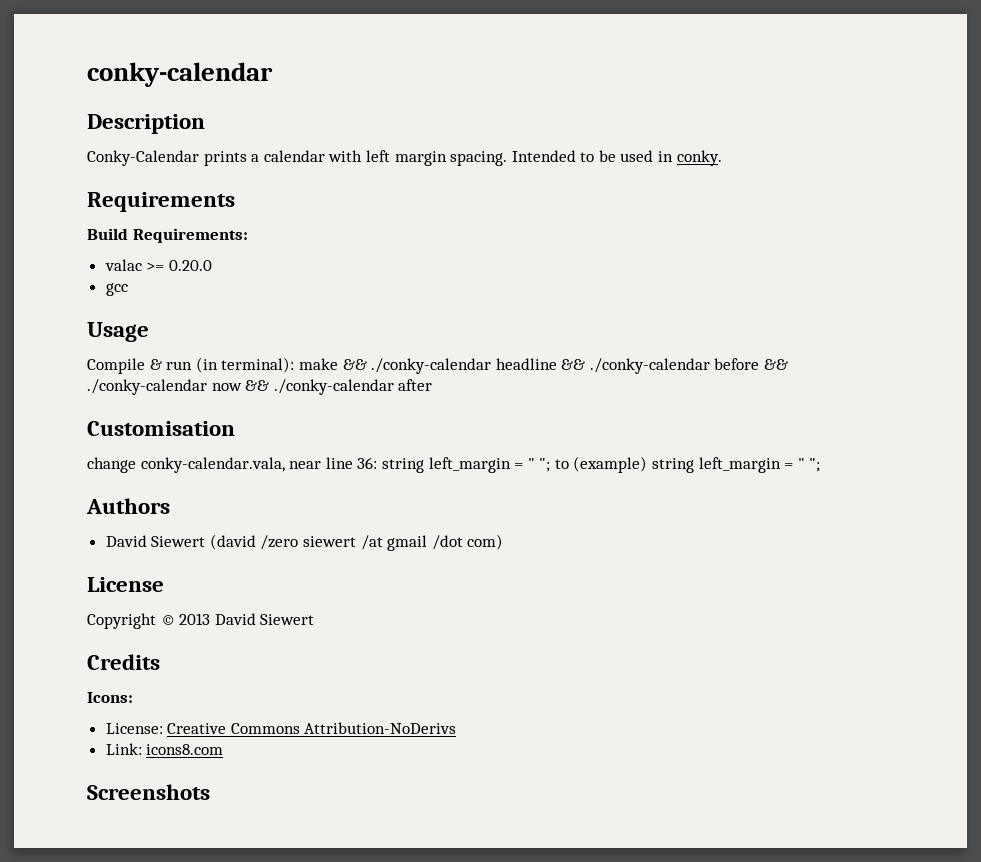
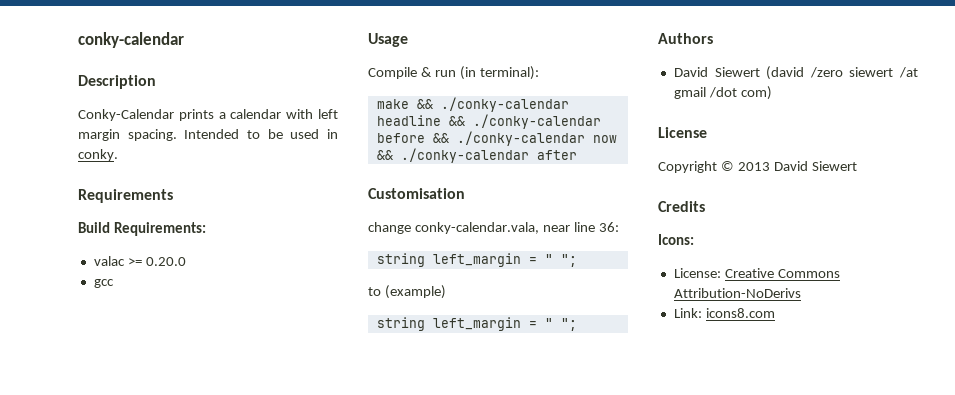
(295, 365) none -> (539, 73) //
[381,457,551,473] string left_margin = " "; -> [376,253,577,267] // string left_margin = " "; //
(648, 464) none -> (446, 292) //
[87,784,210,800] // Screenshots -> (775, 313) none

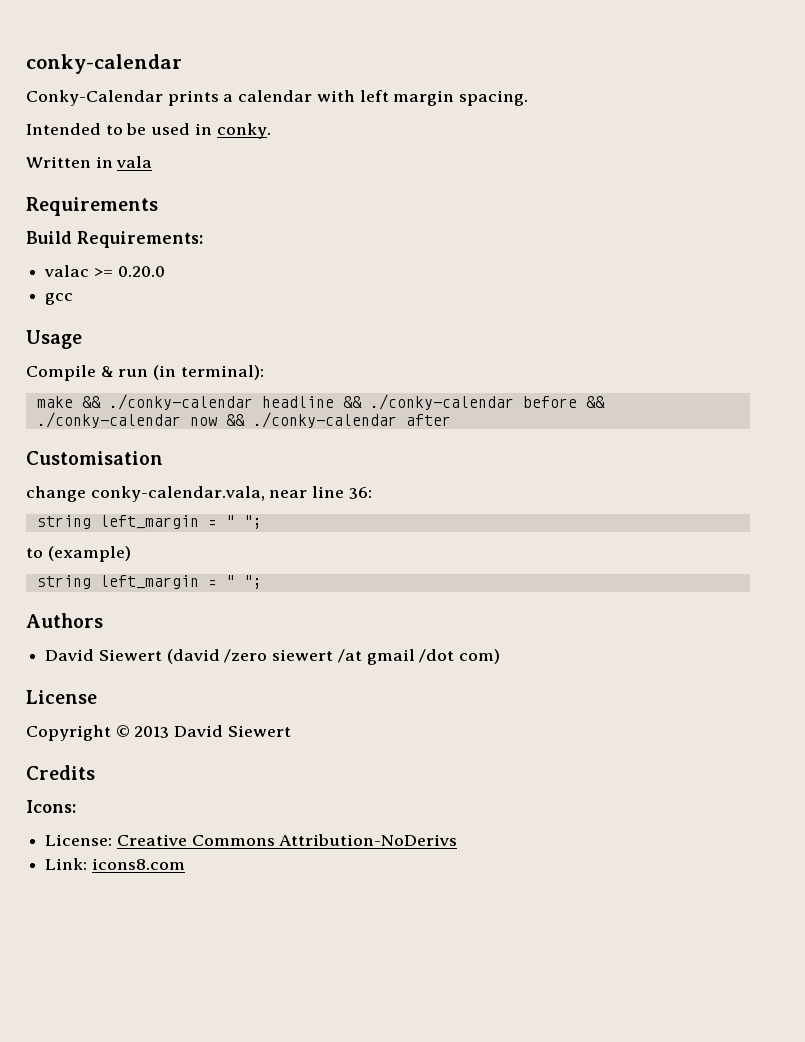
[78,75,156,89] // Description -> (182, 64) none
(177, 135) none -> (529, 98) //
(118, 155) none -> [26,156,153,168] // Written in vala

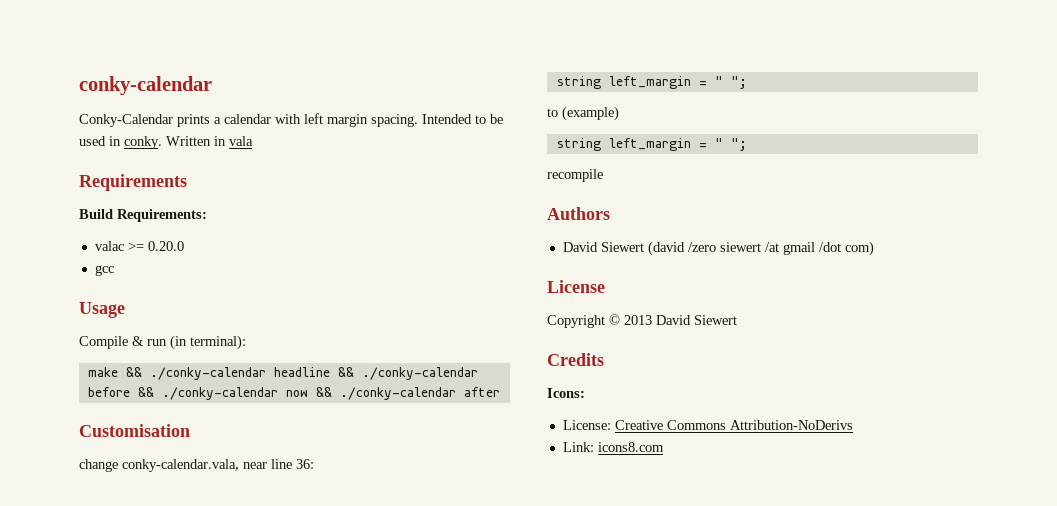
(529, 98) // -> (418, 120) none
(271, 131) // -> (162, 142) none
(262, 582) none -> [547,169,603,182] // recompile

